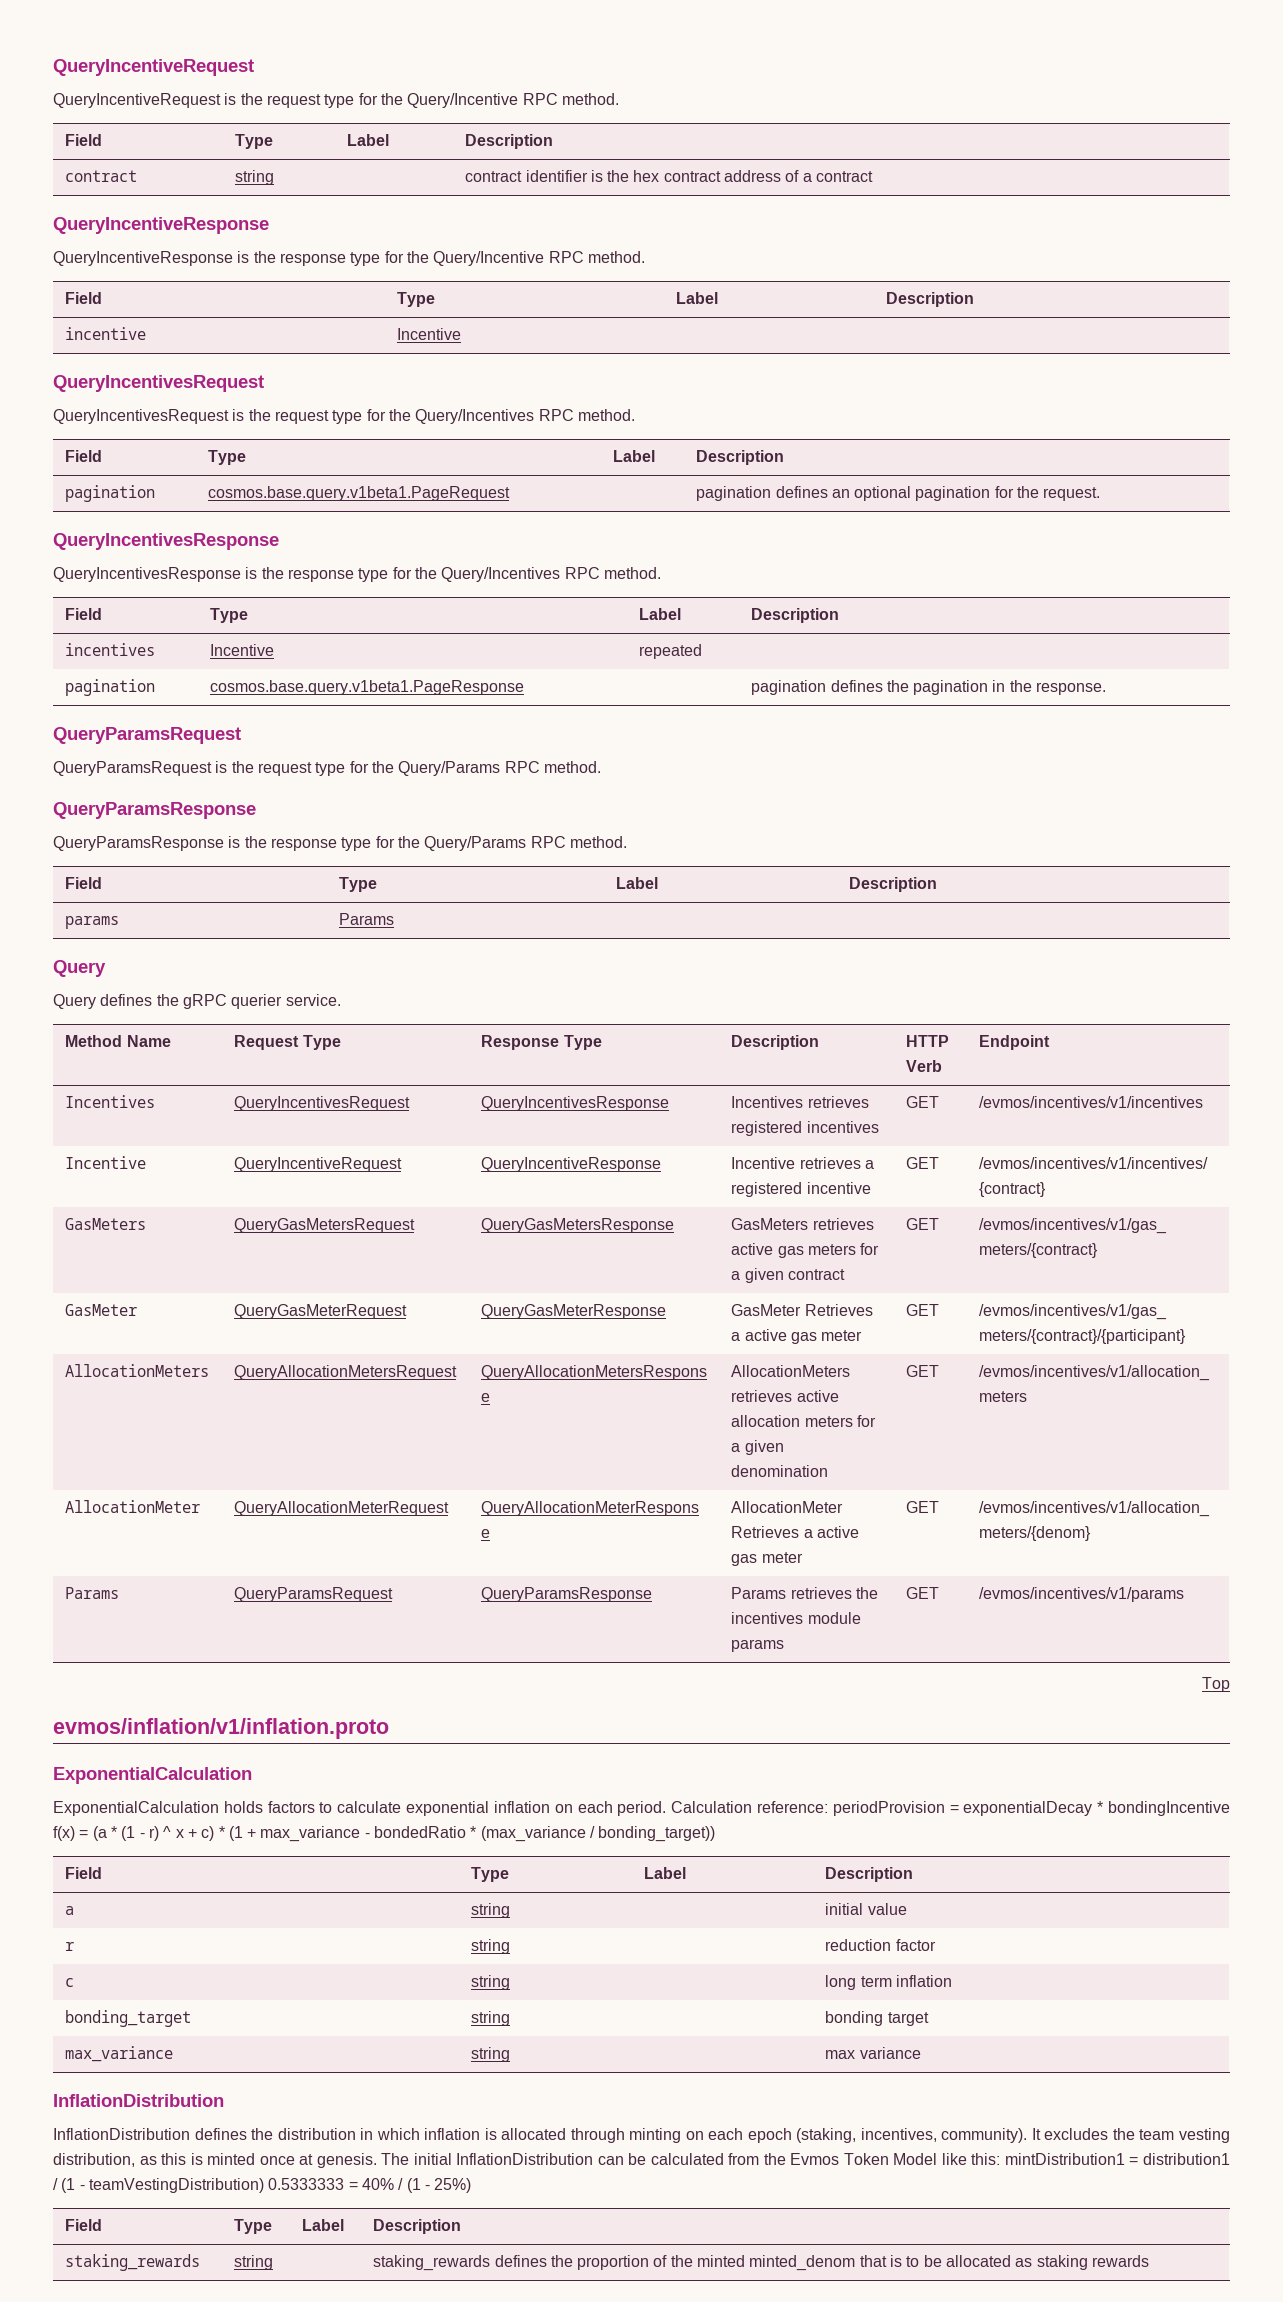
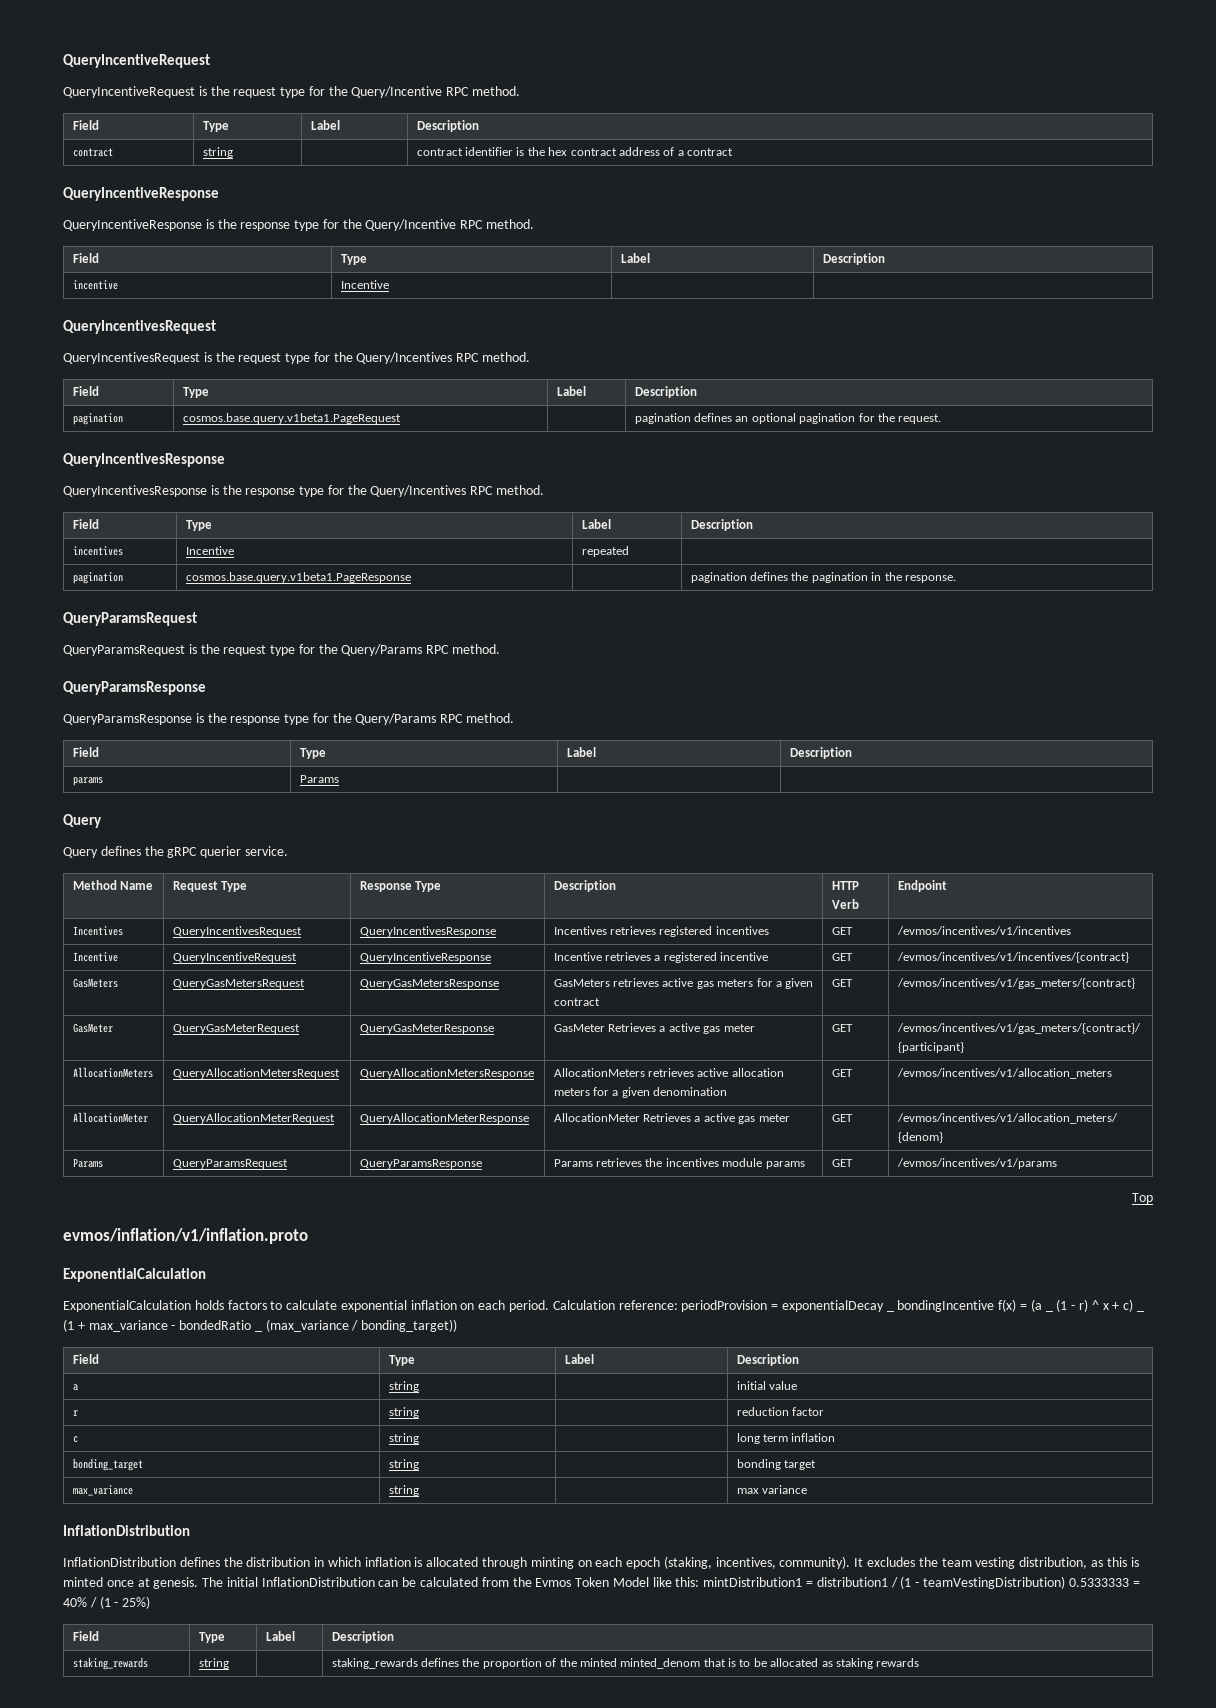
[1097,1801,1104,1813] * -> [886,1310,894,1312] _
[110,1826,117,1838] * -> [1045,1310,1053,1312] _
[218,1826,225,1838] * -> [1136,1310,1144,1312] _
[470,1826,477,1838] * -> [254,1330,262,1332] _

